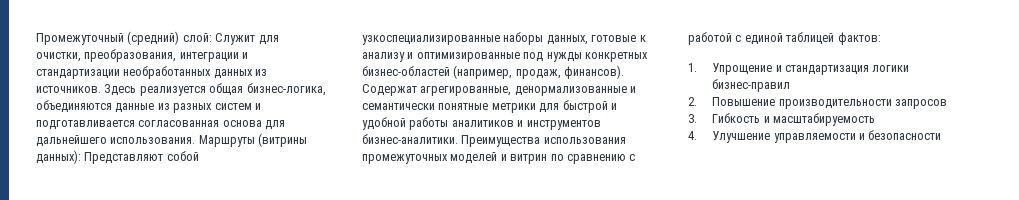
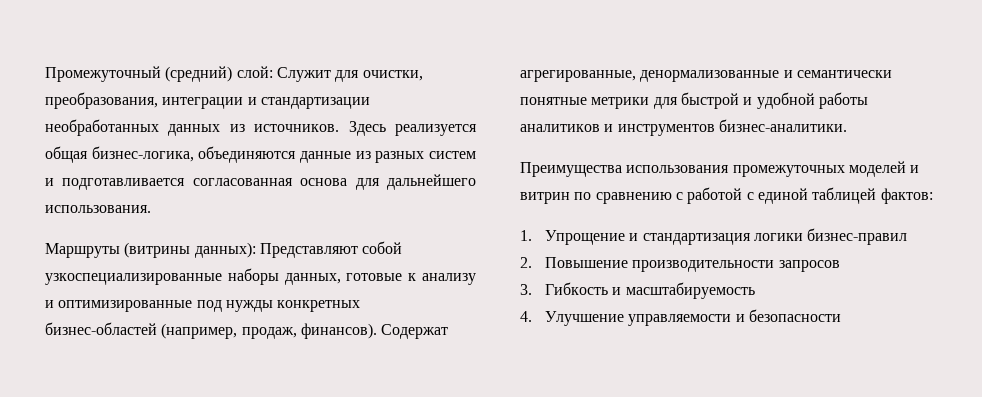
(196, 140) none -> (151, 209) //
(458, 139) none -> (847, 125) //

